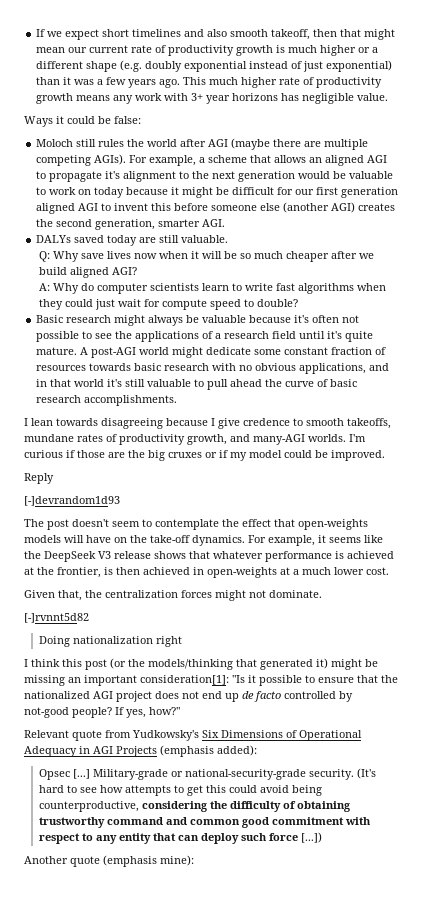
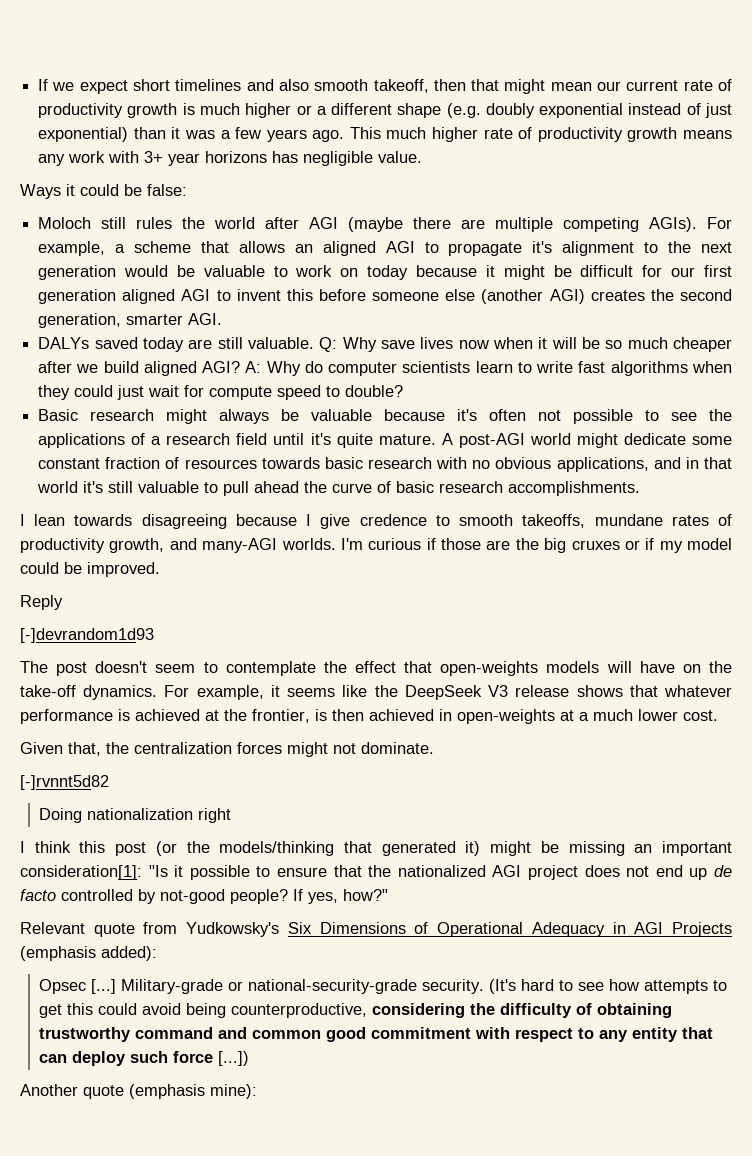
(229, 239) // -> (314, 343) none
(138, 271) // -> (241, 367) none

